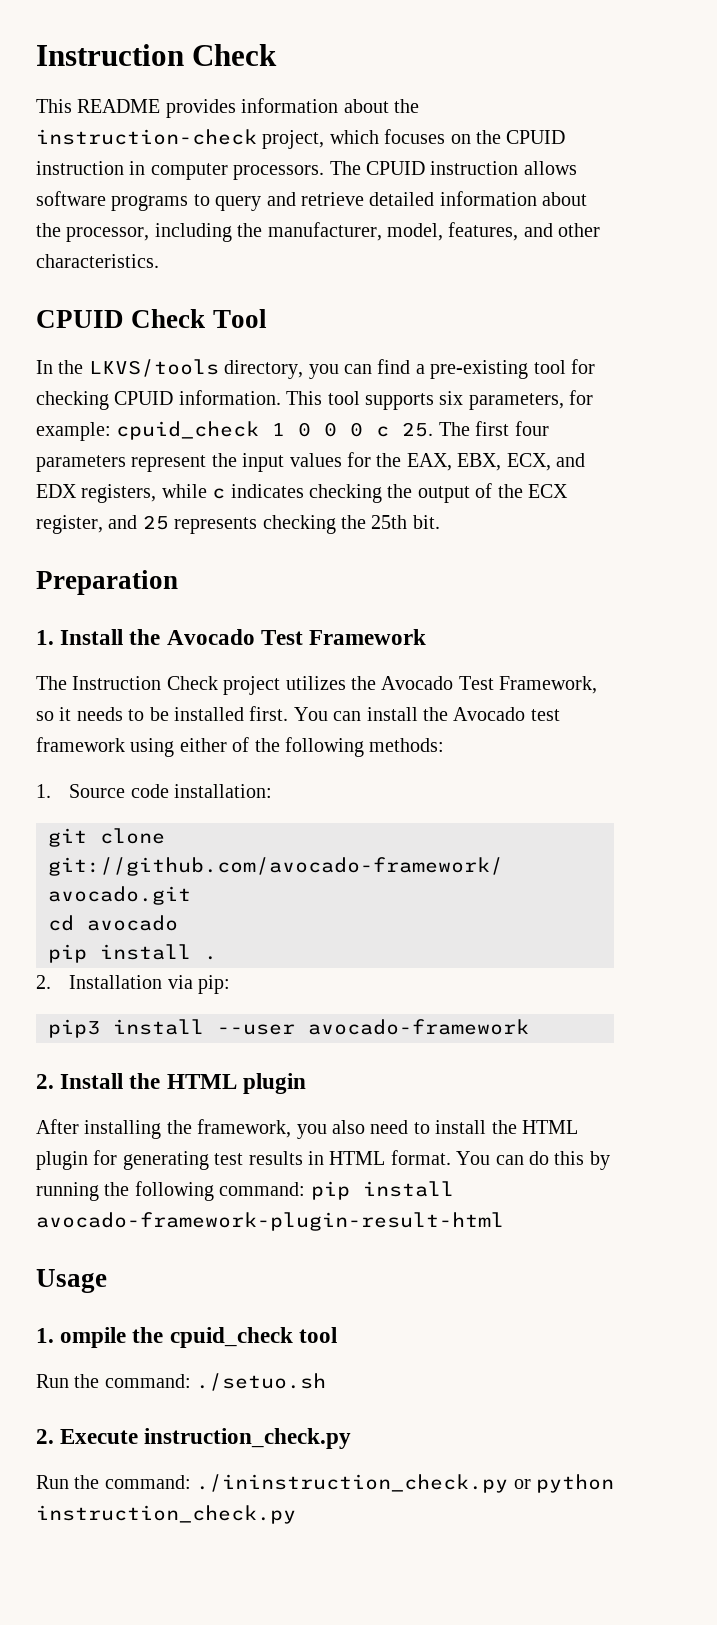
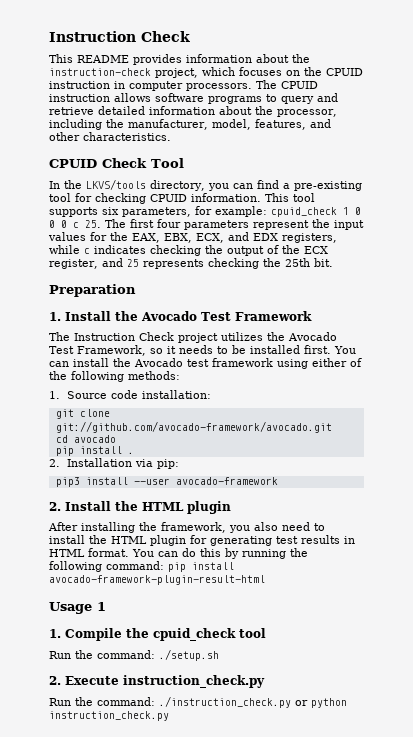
[36,1327,127,1348] // 1. ompile -> [97,602,106,611] [49,628,122,641] 1 // 1. Compile
[196,1373,327,1391] ./setuo.sh -> [159,649,219,661] ./setup.sh
[196,1474,509,1493] ./ininstruction_check.py -> [159,696,291,708] ./instruction_check.py

